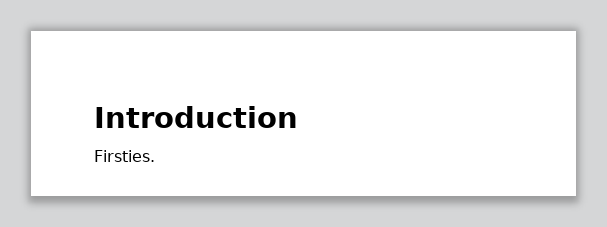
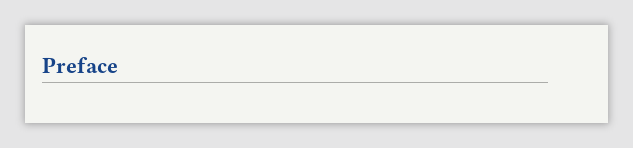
[94,106,298,128] [94,150,155,162] Introduction // Firsties. -> [42,57,118,73] Preface

